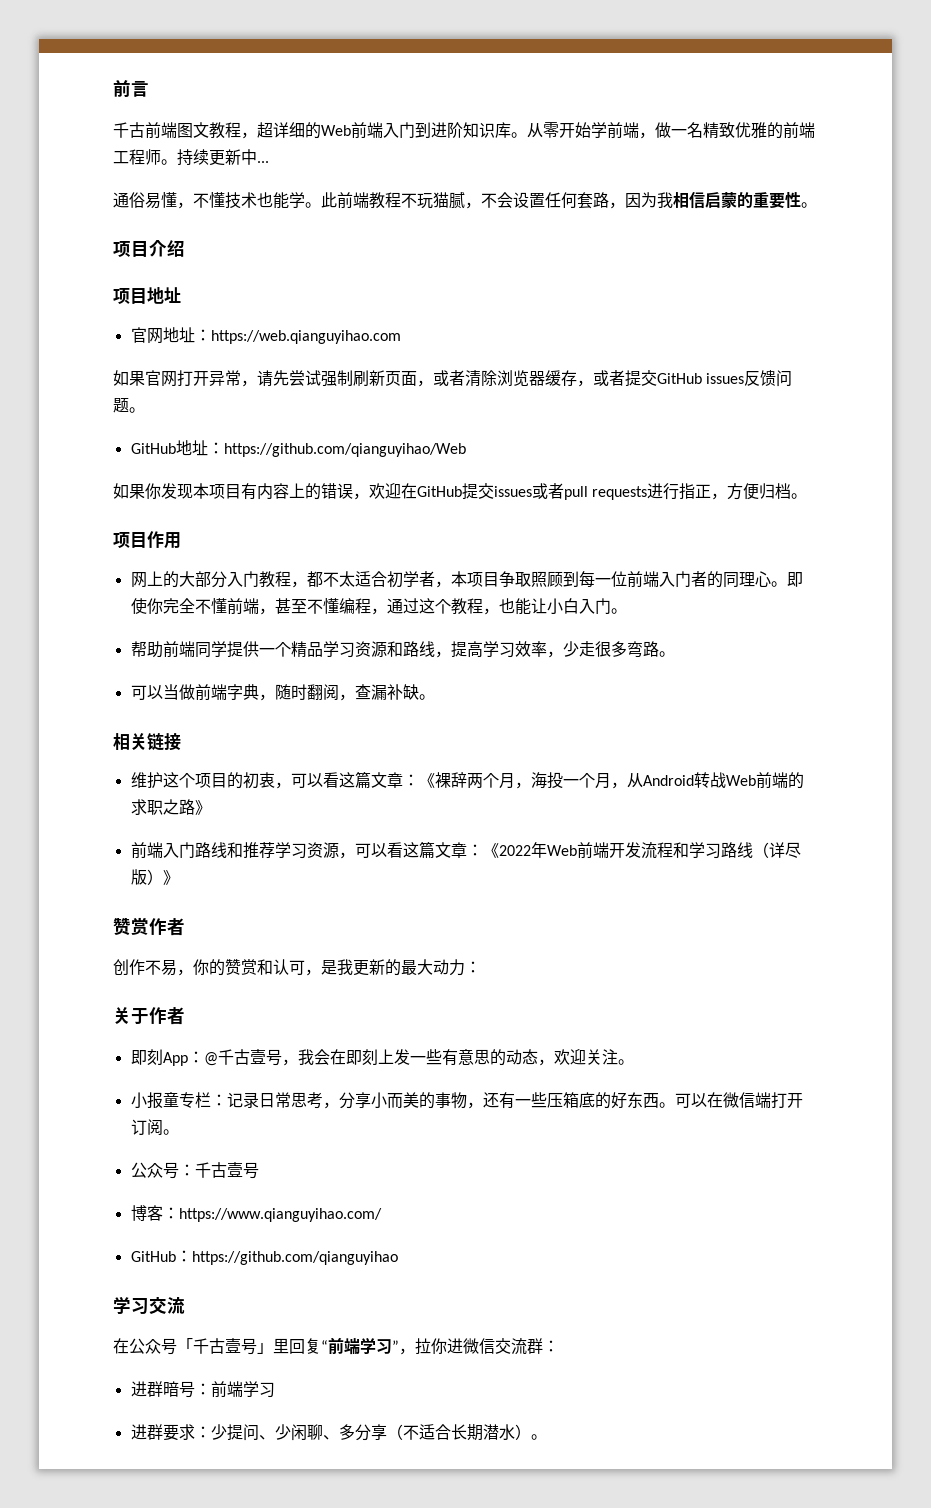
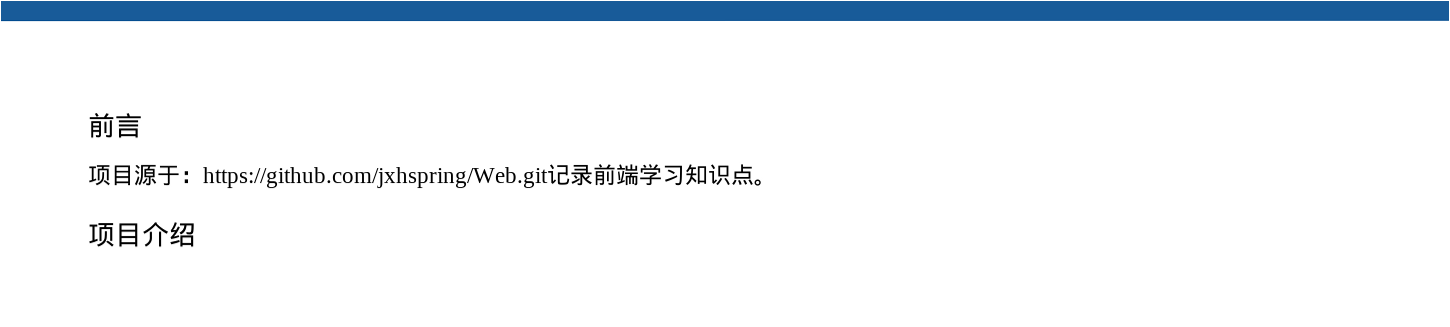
[113,122,815,139] [113,149,269,166] [113,191,817,209] [113,240,185,257] [113,287,181,304] [130,327,401,344] [113,370,793,387] [113,398,145,413] [130,440,466,457] [113,483,808,500] [113,531,181,549] [130,571,803,588] [130,598,627,615] [130,641,675,658] [130,684,435,701] [113,732,181,751] [130,771,804,789] [130,799,211,815] [130,841,801,859] [130,869,179,885] [113,917,185,936] [113,959,481,976] [113,1007,185,1025] [130,1049,634,1066] [130,1092,803,1109] [130,1119,179,1135] [130,1162,259,1179] [130,1205,382,1222] [130,1250,398,1265] [113,1296,185,1314] [113,1337,559,1355] [130,1381,275,1398] [130,1424,547,1441] 千古前端图文教程，超详细的Web前端入门到进阶知识库。从零开始学前端，做一名精致优雅的前端工程师。持续更新中... // 通俗易懂，不懂技术也能学。此前端教程不玩猫腻，不会设置任何套路，因为我相信启蒙的重要性。 // 项目介绍 // 项目地址 // 官网地址：https://web.qianguyihao.com // 如果官网打开异常，请先尝试强制刷新页面，或者清除浏览器缓存，或者提交GitHub issues反馈问题。 // GitHub地址：https://github.com/qianguyihao/Web // 如果你发现本项目有内容上的错误，欢迎在GitHub提交issues或者pull requests进行指正，方便归档。 // 项目作用 // 网上的大部分入门教程，都不太适合初学者，本项目争取照顾到每一位前端入门者的同理心。即使你完全不懂前端，甚至不懂编程，通过这个教程，也能让小白入门。 // 帮助前端同学提供一个精品学习资源和路线，提高学习效率，少走很多弯路。 // 可以当做前端字典，随时翻阅，查漏补缺。 // 相关链接 // 维护这个项目的初衷，可以看这篇文章：《裸辞两个月，海投一个月，从Android转战Web前端的求职之路》 // 前端入门路线和推荐学习资源，可以看这篇文章：《2022年Web前端开发流程和学习路线（详尽版）》 // 赞赏作者 // 创作不易，你的赞赏和认可，是我更新的最大动力： // 关于作者 // 即刻App：@千古壹号，我会在即刻上发一些有意思的动态，欢迎关注。 // 小报童专栏：记录日常思考，分享小而美的事物，还有一些压箱底的好东西。可以在微信端打开订阅。 // 公众号：千古壹号 // 博客：https://www.qianguyihao.com/ // GitHub：https://github.com/qianguyihao // 学习交流 // 在公众号「千古壹号」里回复“前端学习”，拉你进微信交流群： // 进群暗号：前端学习 // 进群要求：少提问、少闲聊、多分享（不适合长期潜水）。 -> [88,163,778,189] [88,222,197,248] 项目源于：https://github.com/jxhspring/Web.git记录前端学习知识点。 // 项目介绍

